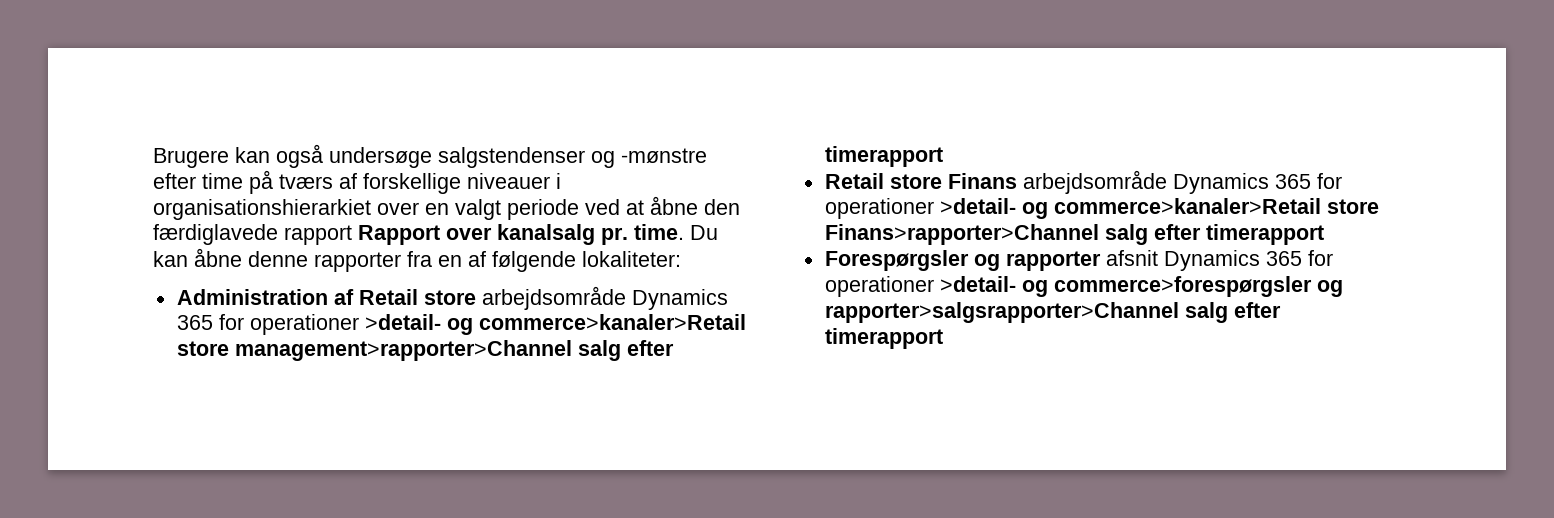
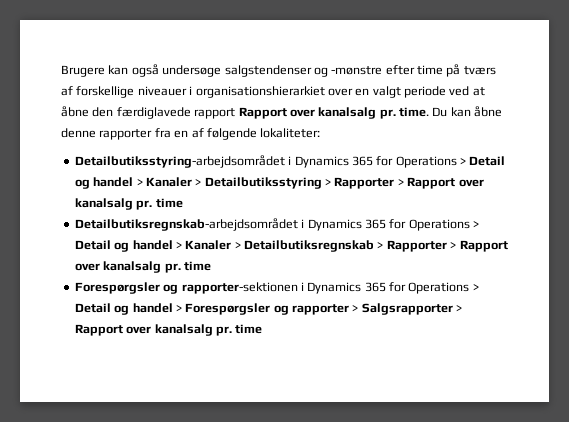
[176,286,728,310] [176,314,746,335] [176,340,674,361] [824,146,943,167] [824,170,1342,194] [824,198,1379,219] [824,224,1324,245] [824,250,1333,271] [824,276,1343,297] [824,302,1281,323] [824,328,943,349] Administration af Retail store arbejdsområde Dynamics 365 for operationer >detail- og commerce>kanaler>Retail store management>rapporter>Channel salg efter timerapport // Retail store Finans arbejdsområde Dynamics 365 for operationer >detail- og commerce>kanaler>Retail store Finans>rapporter>Channel salg efter timerapport // Forespørgsler og rapporter afsnit Dynamics 365 for operationer >detail- og commerce>forespørgsler og rapporter>salgsrapporter>Channel salg efter timerapport -> [74,155,506,168] [74,177,484,189] [74,198,183,210] [74,218,479,231] [74,240,508,252] [74,261,211,273] [74,282,479,294] [74,303,463,315] [74,324,263,336] Detailbutiksstyring-arbejdsområdet i Dynamics 365 for Operations > Detail og handel > Kanaler > Detailbutiksstyring > Rapporter > Rapport over kanalsalg pr. time // Detailbutiksregnskab-arbejdsområdet i Dynamics 365 for Operations > Detail og handel > Kanaler > Detailbutiksregnskab > Rapporter > Rapport over kanalsalg pr. time // Forespørgsler og rapporter-sektionen i Dynamics 365 for Operations > Detail og handel > Forespørgsler og rapporter > Salgsrapporter > Rapport over kanalsalg pr. time

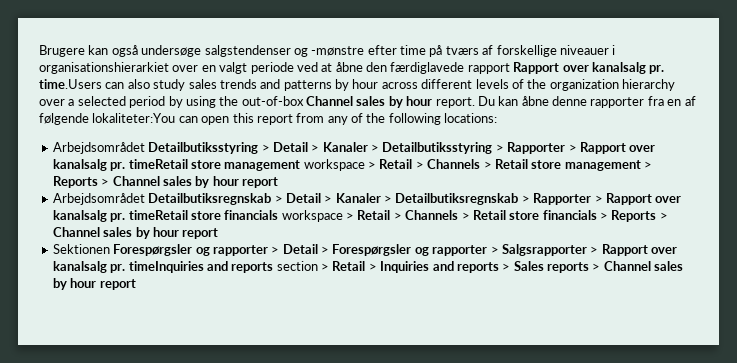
[399,107,429,117] time. -> [39,79,675,91] [39,96,475,108] time.Users can also study sales trends and patterns by hour across different levels of the organization hierarchy over a selected period by using the out-of-box Channel sales by hour report.
[260,128,321,138] [74,155,506,168] [74,177,134,189] lokaliteter: // Detailbutiksstyring-arbejdsområdet i Dynamics 365 for Operations > Detail og handel -> [92,113,498,125] [52,142,308,154] lokaliteter:You can open this report from any of the following locations: // Arbejdsområdet Detailbutiksstyring > Detail
[155,198,183,208] [74,218,479,231] [74,240,173,252] time // Detailbutiksregnskab-arbejdsområdet i Dynamics 365 for Operations > Detail og handel -> [128,159,652,171] [52,176,278,188] [52,193,321,205] timeRetail store management workspace > Retail > Channels > Retail store management > Reports > Channel sales by hour report // Arbejdsområdet Detailbutiksregnskab > Detail
[183,261,211,271] [74,282,479,294] [74,303,173,315] time // Forespørgsler og rapporter-sektionen i Dynamics 365 for Operations > Detail og handel -> [128,210,668,222] [52,227,219,239] [52,244,318,256] timeRetail store financials workspace > Retail > Channels > Retail store financials > Reports > Channel sales by hour report // Sektionen Forespørgsler og rapporter > Detail
[235,324,263,334] time -> [128,261,684,273] [52,278,136,290] timeInquiries and reports section > Retail > Inquiries and reports > Sales reports > Channel sales by hour report

